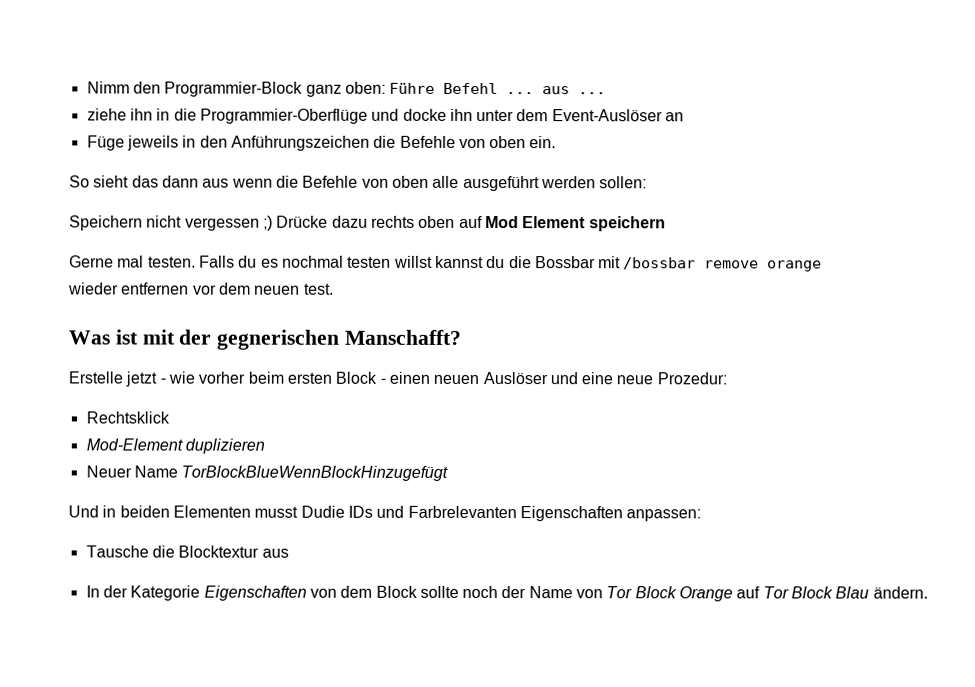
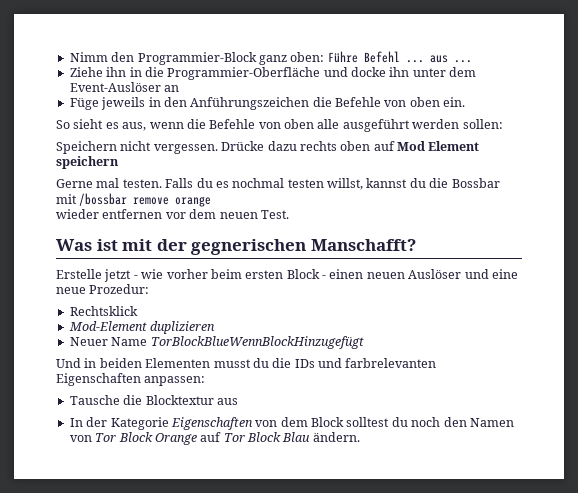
[86,108,127,121] ziehe -> [69,67,103,77] Ziehe
[199,108,368,124] Programmier-Oberflüge -> [167,67,321,80] Programmier-Oberfläche
[131,175,230,188] das dann aus -> [105,122,147,131] es aus,
[184,215,273,231] vergessen ;) -> [153,144,218,154] vergessen.
[393,255,433,268] willst -> [327,178,363,190] willst,
[303,283,334,295] test. -> [260,210,289,219] Test.
[300,505,345,518] Dudie -> [252,358,292,368] du die
[407,505,517,519] Farbrelevanten -> [345,358,437,368] farbrelevanten
[419,585,573,599] sollte noch der Name -> [346,417,514,427] solltest du noch den Namen

